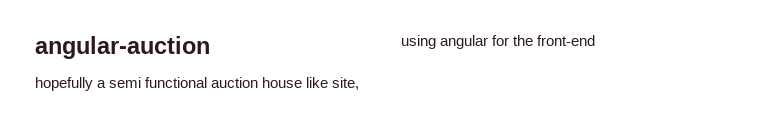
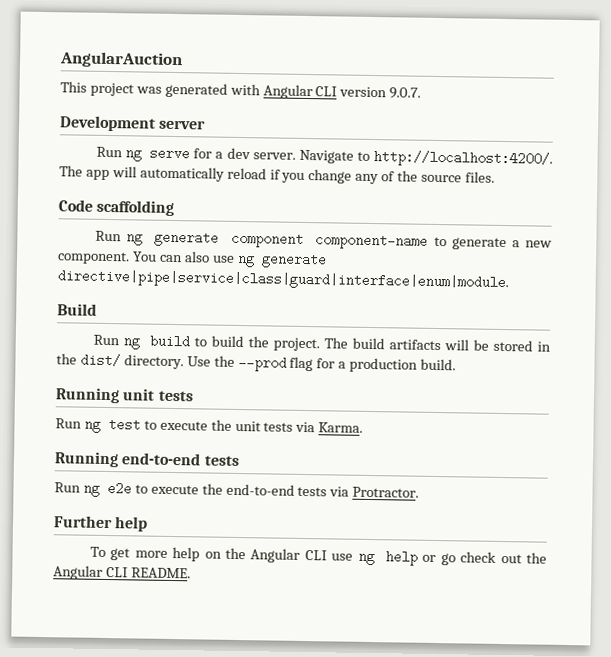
[35,36,210,59] [35,77,360,91] [401,35,596,49] angular-auction // hopefully a semi functional auction house like site, using angular for the front-end -> [59,51,183,69] [60,81,422,100] [59,115,207,132] [95,146,553,168] [59,165,495,185] [58,199,175,217] [94,230,553,251] [57,251,327,269] [57,269,509,292] [57,303,97,316] [92,334,552,352] [56,353,457,373] [55,387,194,404] [55,418,364,433] [54,451,240,468] [54,481,420,498] [53,515,149,532] [89,546,547,566] [53,565,191,580] AngularAuction // This project was generated with Angular CLI version 9.0.7. // Development server // Run ng serve for a dev server. Navigate to http://localhost:4200/. The app will automatically reload if you change any of the source files. // Code scaffolding // Run ng generate component component-name to generate a new component. You can also use ng generate directive|pipe|service|class|guard|interface|enum|module. // Build // Run ng build to build the project. The build artifacts will be stored in the dist/ directory. Use the --prod flag for a production build. // Running unit tests // Run ng test to execute the unit tests via Karma. // Running end-to-end tests // Run ng e2e to execute the end-to-end tests via Protractor. // Further help // To get more help on the Angular CLI use ng help or go check out the Angular CLI README.

